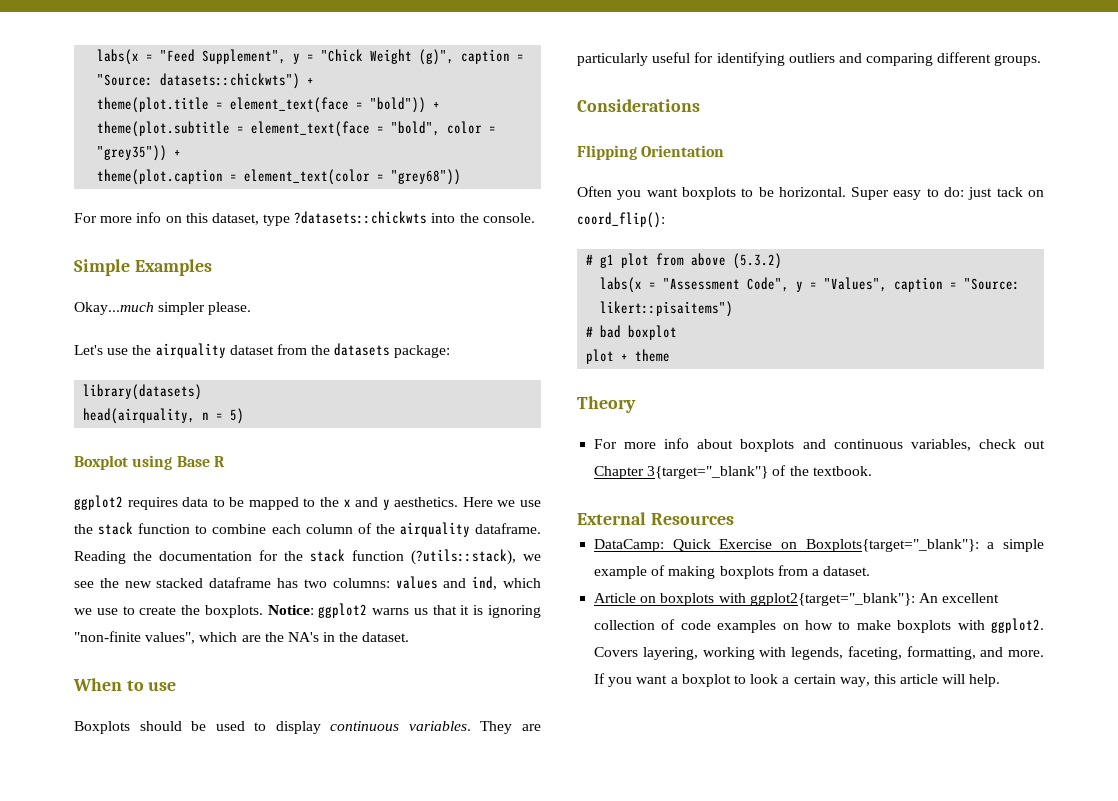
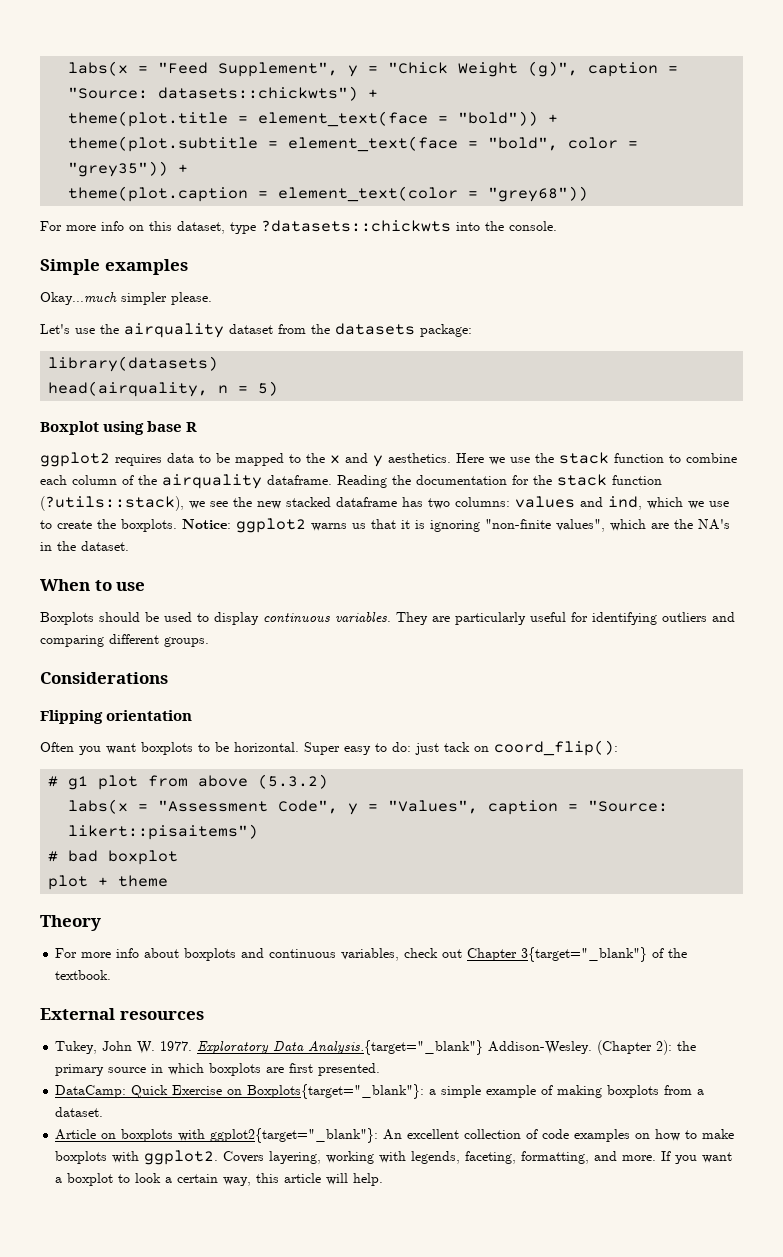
[134,259,212,276] Examples -> [104,259,188,275] examples
[176,456,210,467] Base -> [147,421,183,432] base
[641,145,725,157] Orientation -> [106,710,193,721] orientation
[650,513,734,525] Resources -> [119,1011,204,1020] [55,1040,697,1055] [55,1063,381,1076] resources // Tukey, John W. 1977. Exploratory Data Analysis.{target="_blank"} Addison-Wesley. (Chapter 2): the primary source in which boxplots are first presented.

